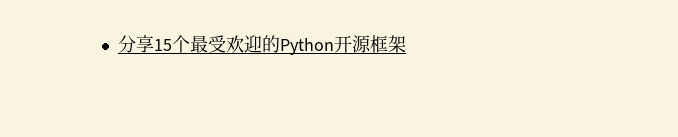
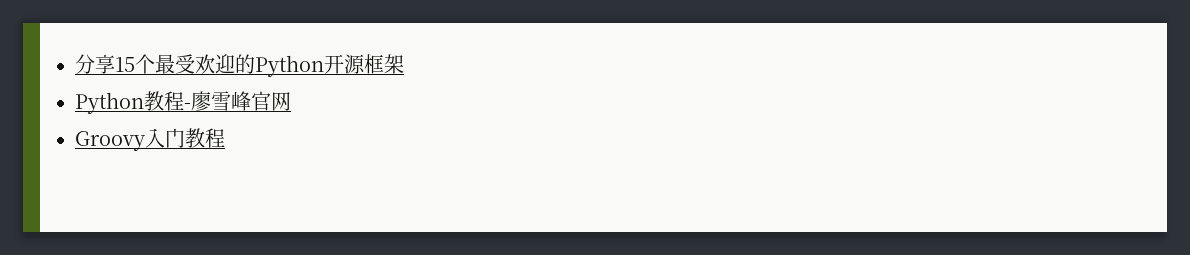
(406, 44) none -> [75,91,291,114] [75,128,225,151] // Python教程-廖雪峰官网 // Groovy入门教程

